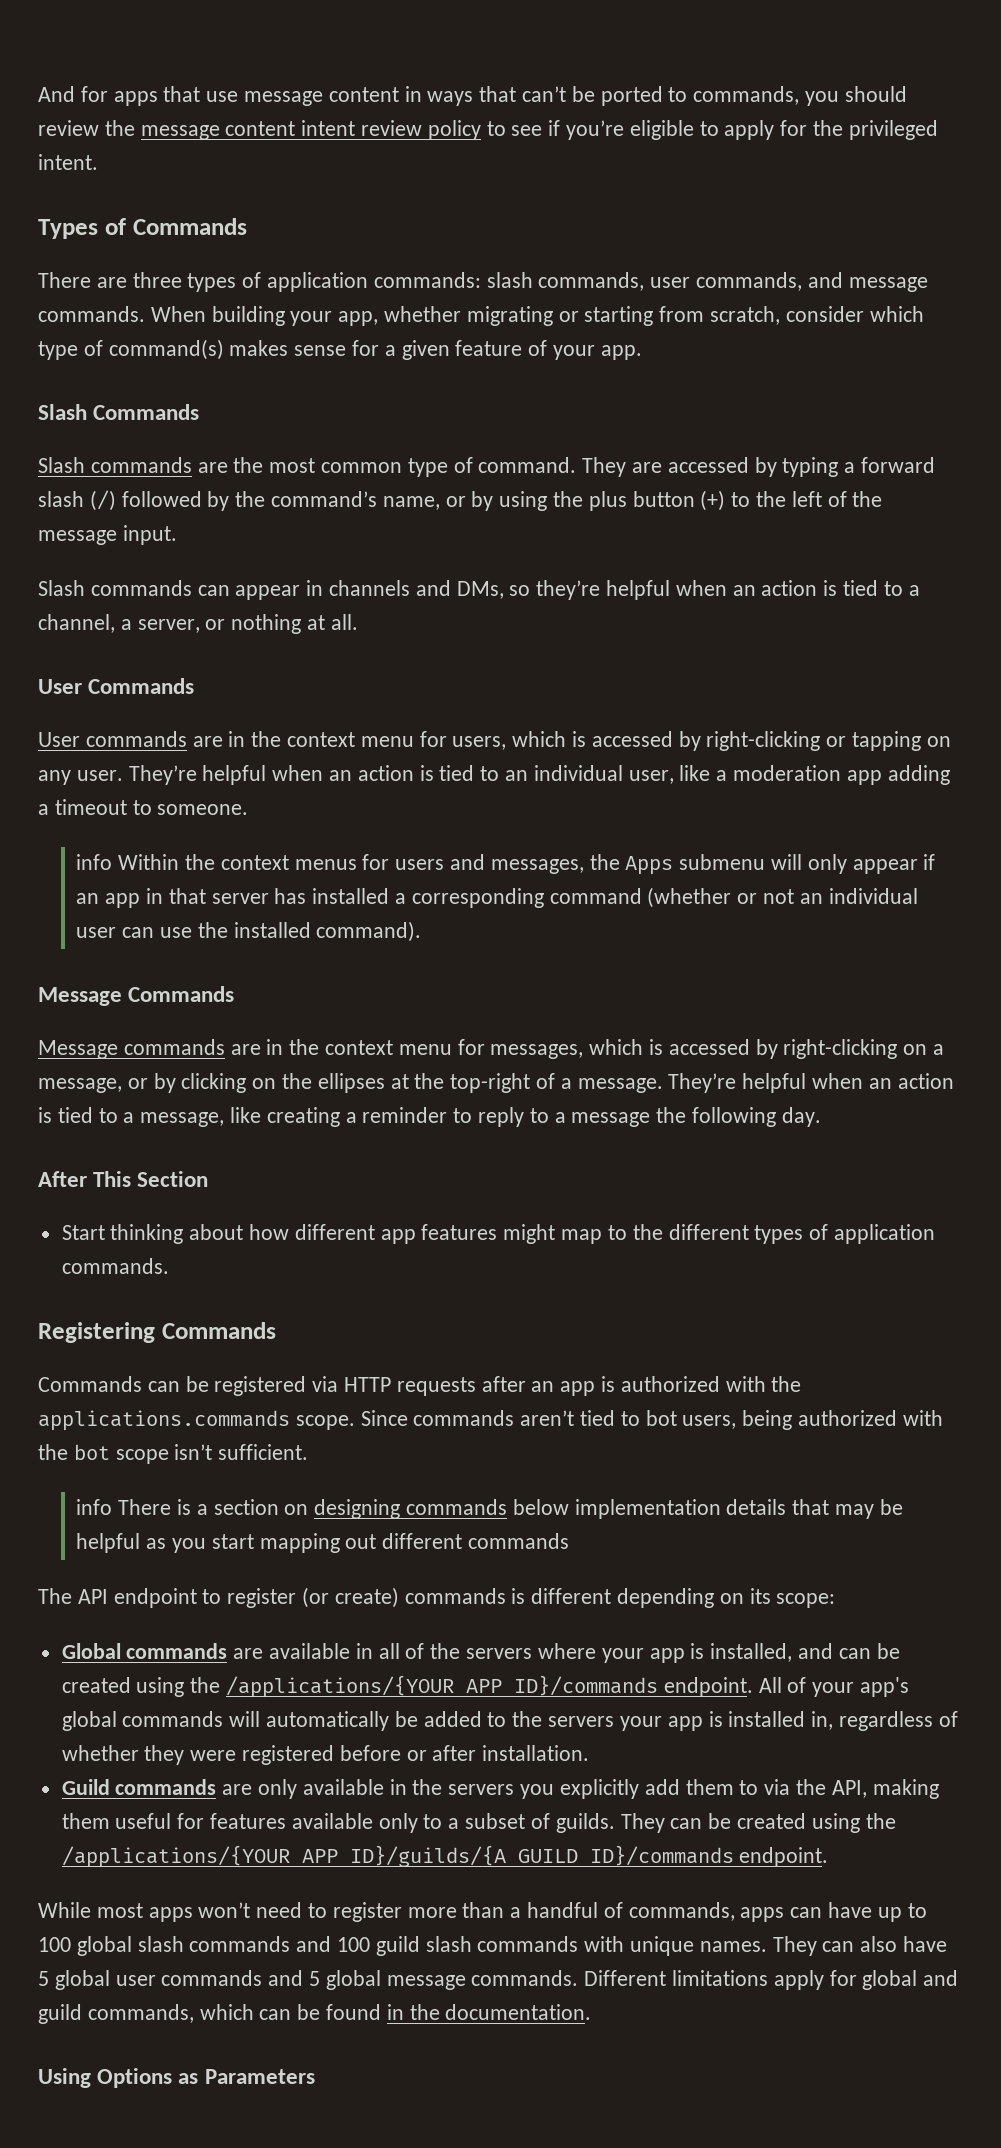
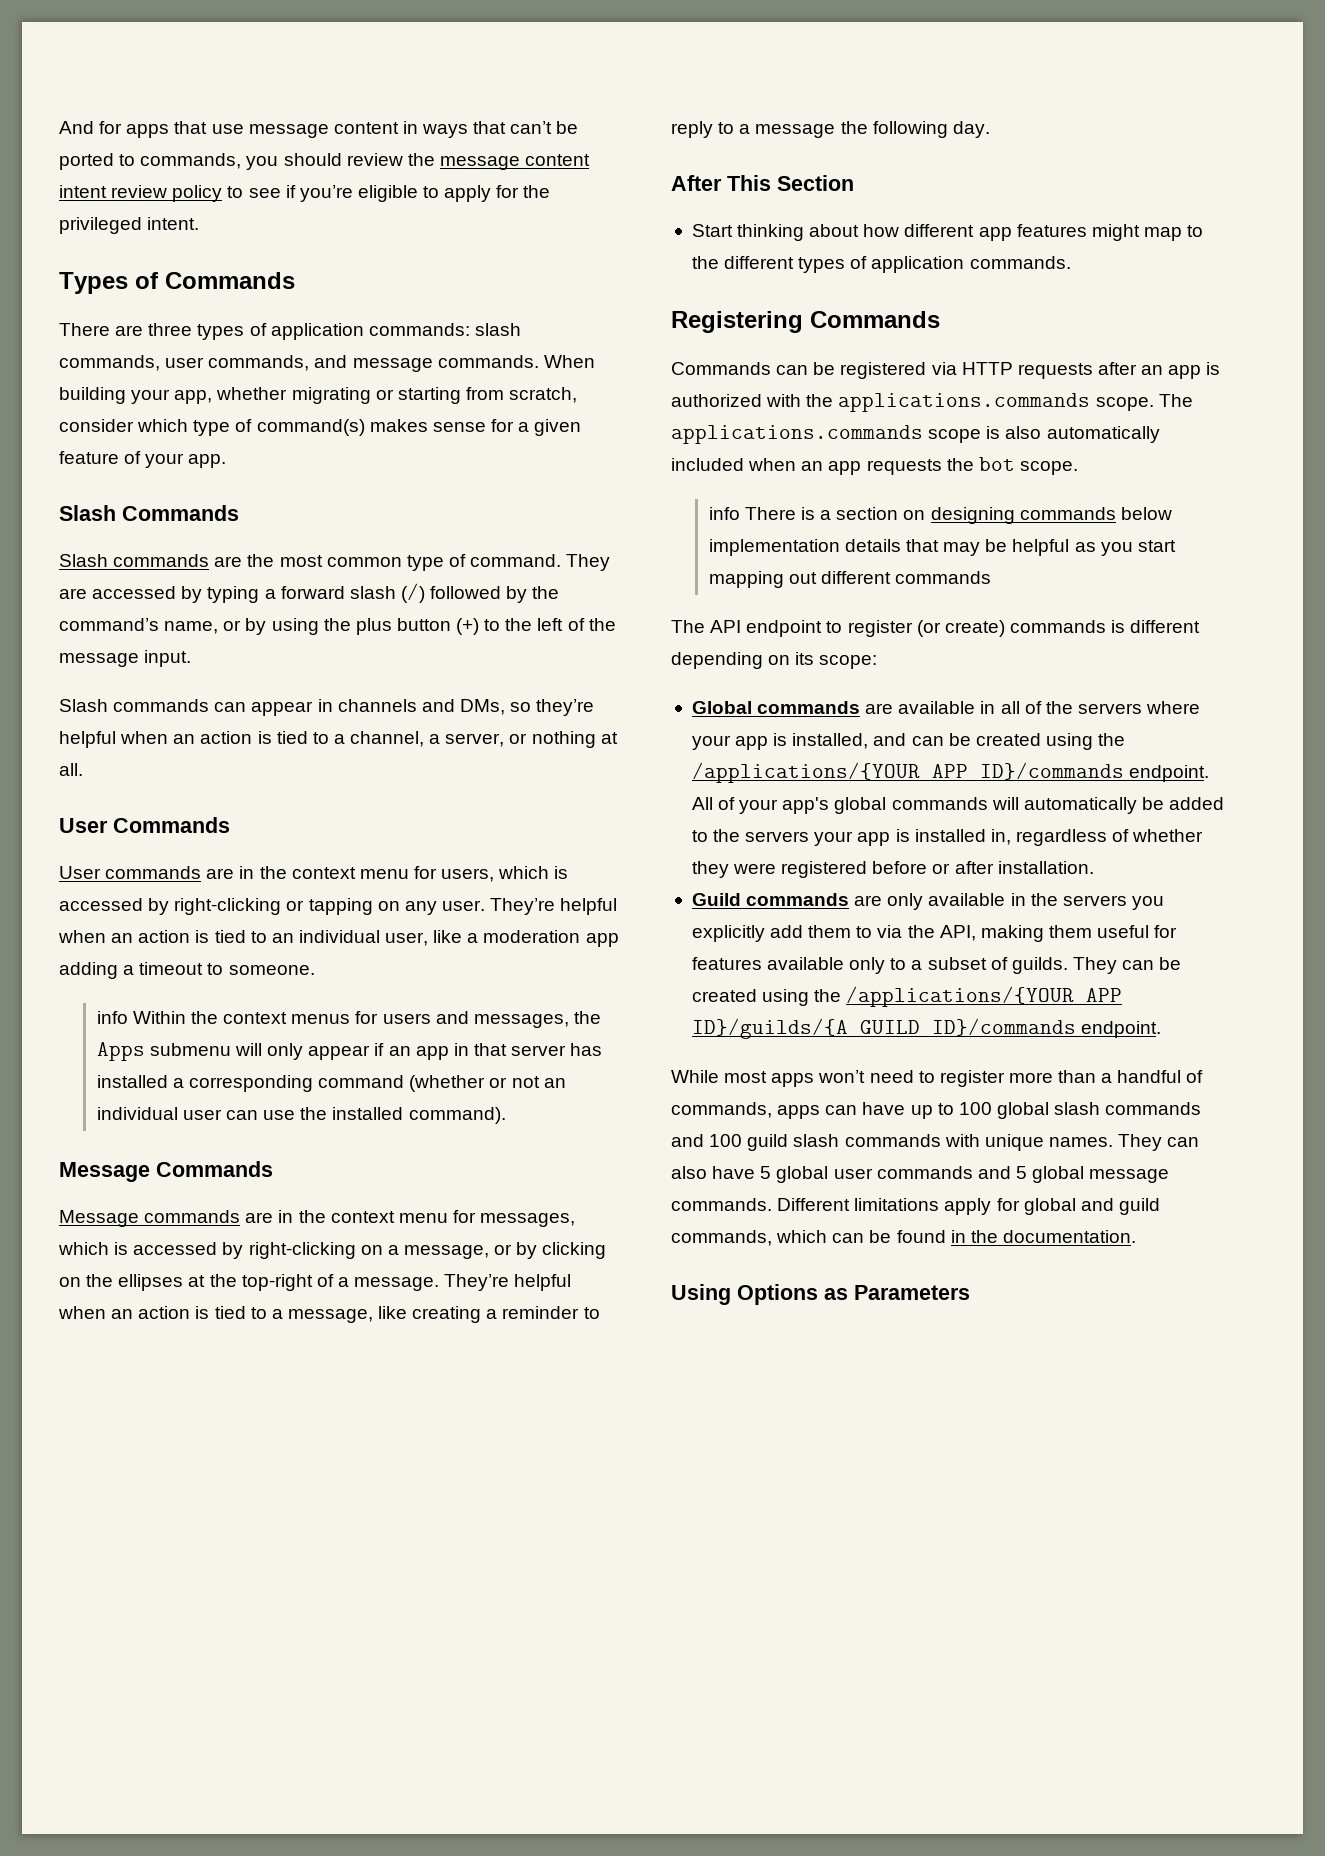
[360,1410,943,1430] [38,1444,309,1464] Since commands aren’t tied to bot users, being authorized with the bot scope isn’t sufficient. -> [1158,394,1193,407] [671,425,1160,444] [671,457,1078,475] The applications.commands scope is also automatically included when an app requests the bot scope.

